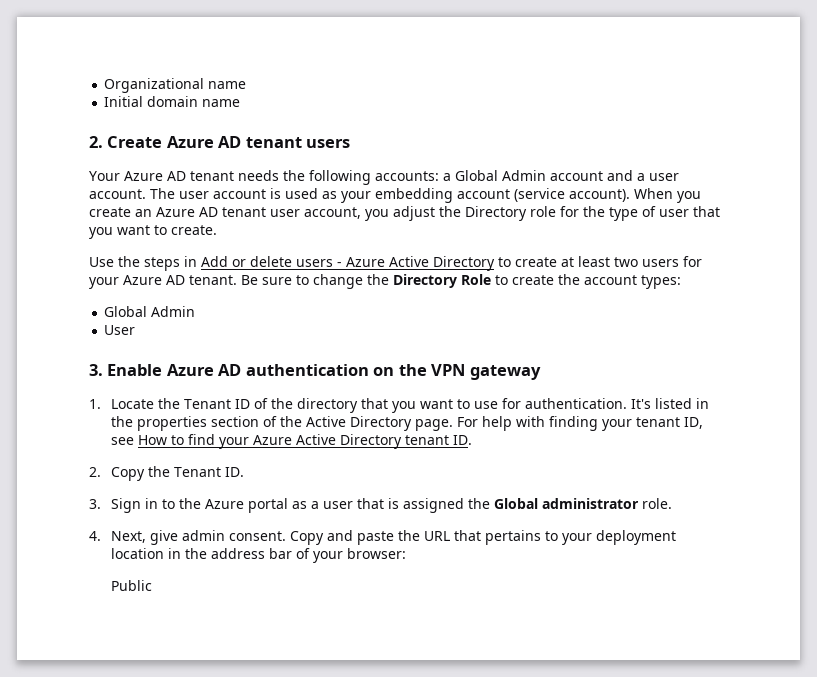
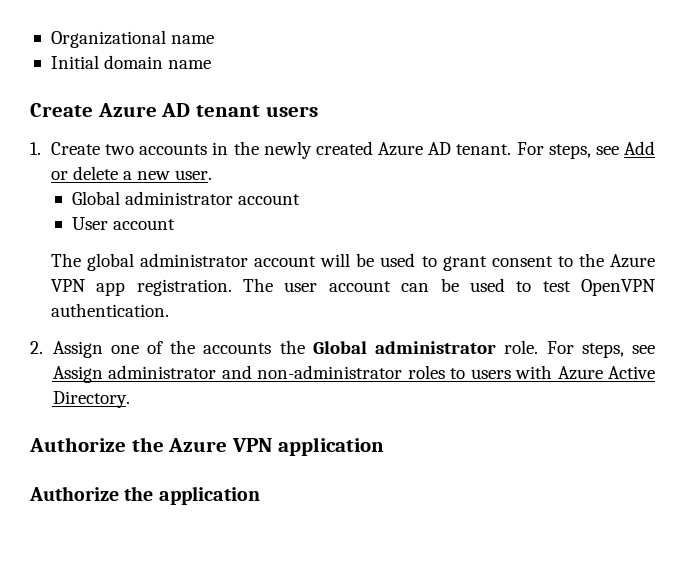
[89,136,103,148] 2. -> (212, 64) none
[89,170,679,185] [89,188,701,203] [89,206,720,221] [89,225,217,239] [89,256,702,271] [89,274,681,289] [104,306,196,317] [104,325,136,335] [89,364,541,380] [89,398,709,413] [110,416,703,431] [110,434,472,449] [89,466,244,481] [89,498,672,513] [89,530,676,545] [110,548,406,563] [110,580,152,591] Your Azure AD tenant needs the following accounts: a Global Admin account and a user account. The user account is used as your embedding account (service account). When you create an Azure AD tenant user account, you adjust the Directory role for the type of user that you want to create. // Use the steps in Add or delete users - Azure Active Directory to create at least two users for your Azure AD tenant. Be sure to change the Directory Role to create the account types: // Global Admin // User // 3. Enable Azure AD authentication on the VPN gateway // 1. Locate the Tenant ID of the directory that you want to use for authentication. It's listed in the properties section of the Active Directory page. For help with finding your tenant ID, see How to find your Azure Active Directory tenant ID. // 2. Copy the Tenant ID. // 3. Sign in to the Azure portal as a user that is assigned the Global administrator role. // 4. Next, give admin consent. Copy and paste the URL that pertains to your deployment location in the address bar of your browser: // Public -> [30,141,655,159] [50,166,213,180] [71,191,301,205] [71,217,175,230] [50,253,656,271] [50,278,655,296] [50,303,169,317] [30,340,656,358] [52,365,655,383] [52,391,130,408] [29,437,384,456] [29,486,260,505] 1. Create two accounts in the newly created Azure AD tenant. For steps, see Add or delete a new user. // Global administrator account // User account // The global administrator account will be used to grant consent to the Azure VPN app registration. The user account can be used to test OpenVPN authentication. // 2. Assign one of the accounts the Global administrator role. For steps, see Assign administrator and non-administrator roles to users with Azure Active Directory. // Authorize the Azure VPN application // Authorize the application

